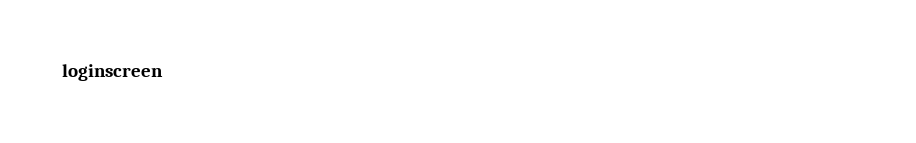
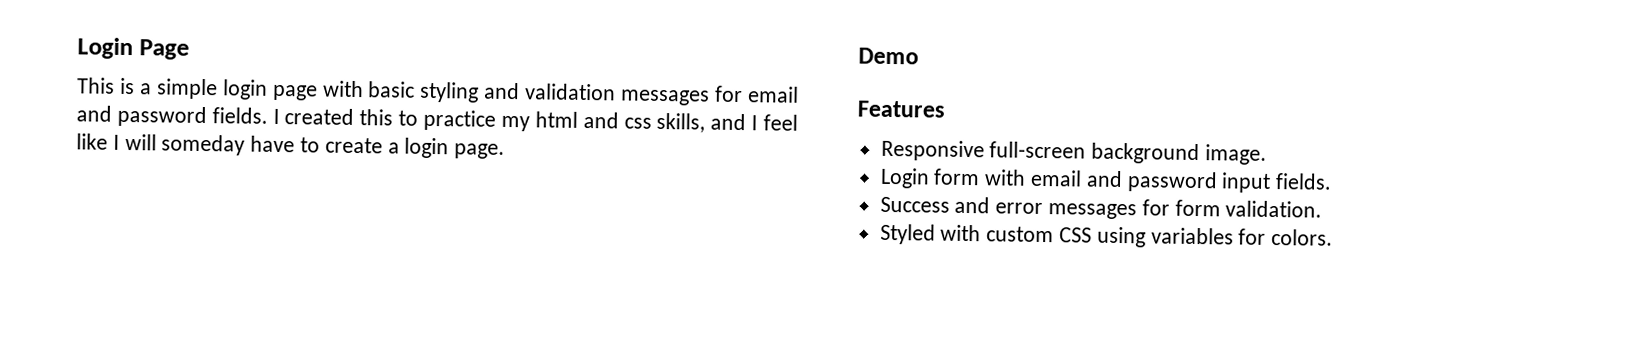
[62,64,163,81] loginscreen -> [77,37,190,60] [77,77,799,106] [76,105,799,133] [76,133,506,159] [858,47,919,65] [857,100,946,118] [880,139,1268,165] [879,167,1333,193] [879,196,1323,220] [879,223,1334,248] Login Page // This is a simple login page with basic styling and validation messages for email and password fields. I created this to practice my html and css skills, and I feel like I will someday have to create a login page. // Demo // Features // Responsive full-screen background image. // Login form with email and password input fields. // Success and error messages for form validation. // Styled with custom CSS using variables for colors.

